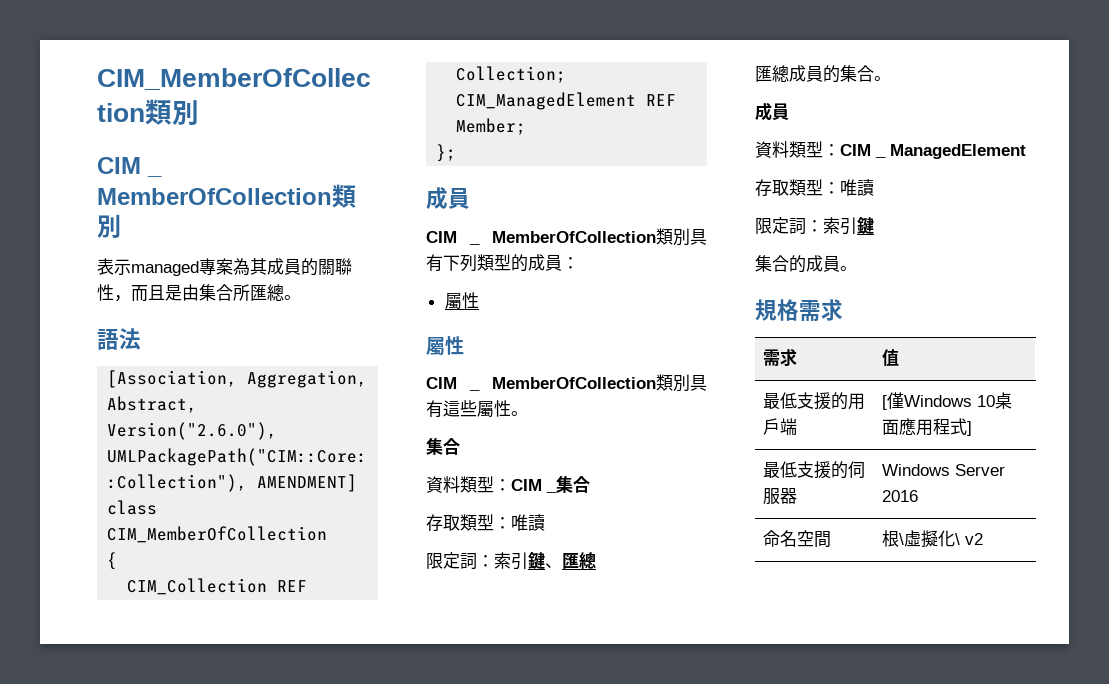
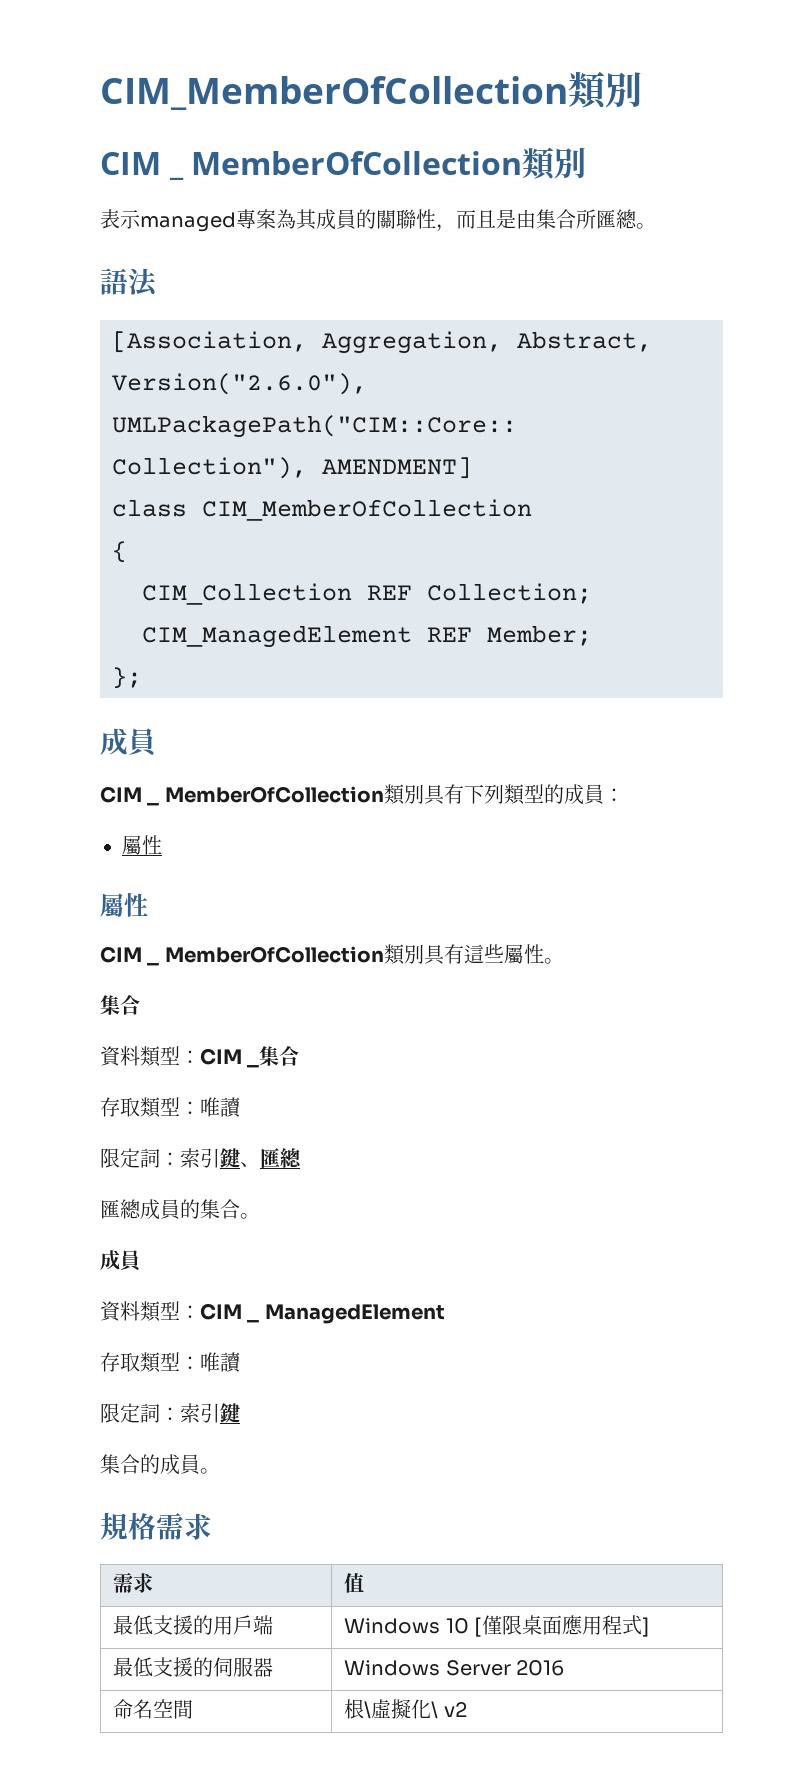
[881,392,995,410] [僅Windows 10 -> [344,1615,523,1637] Windows 10 [僅限

